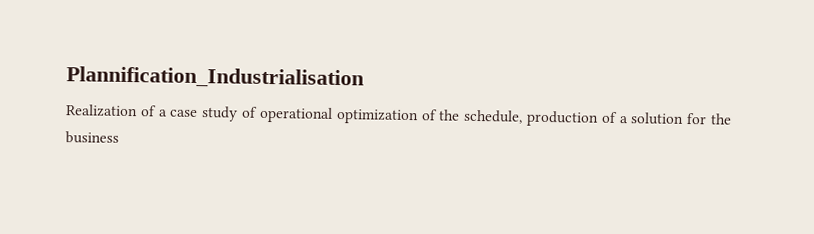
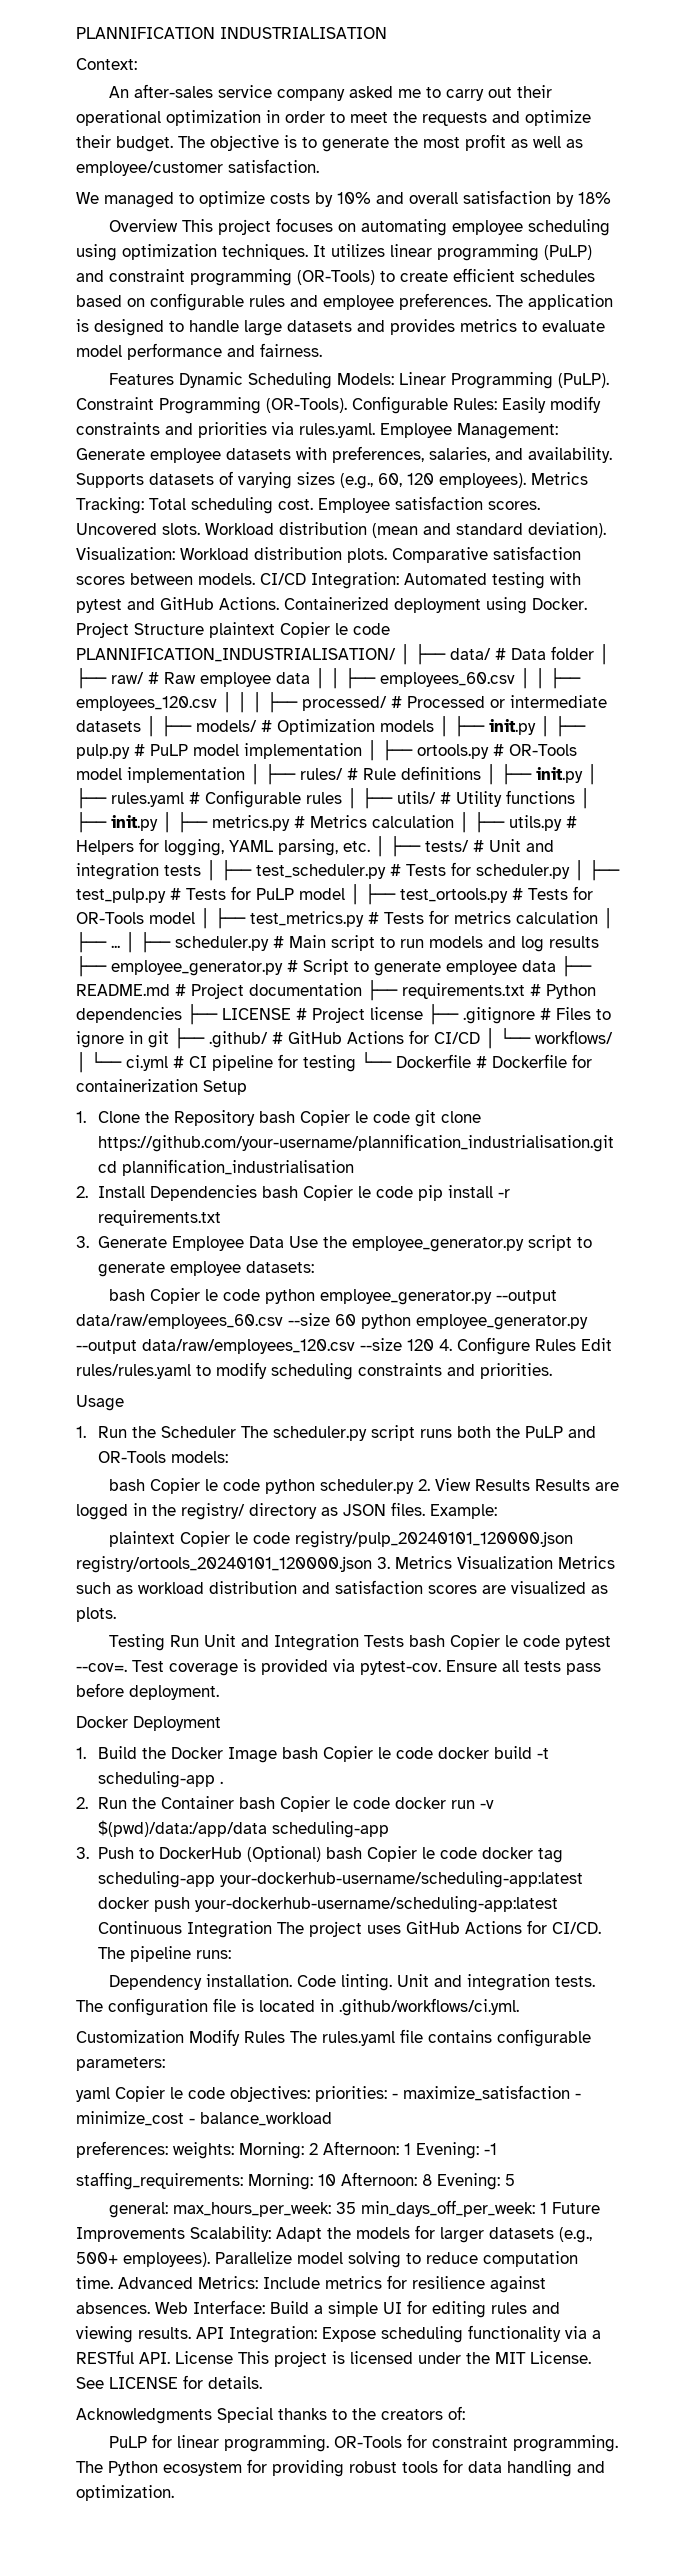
[66,66,364,90] [65,104,732,127] [65,131,119,144] Plannification_Industrialisation // Realization of a case study of operational optimization of the schedule, production of a solution for the business -> [76,27,387,39] [76,58,137,70] [108,84,552,101] [76,110,591,126] [76,134,583,152] [76,159,319,176] [76,190,611,208] [108,218,610,236] [76,244,592,261] [76,268,595,286] [76,293,613,311] [76,319,605,336] [76,343,322,360] [108,372,609,389] [76,396,601,414] [76,422,558,439] [76,446,612,463] [76,471,588,489] [76,496,540,514] [76,522,606,538] [76,546,581,563] [76,572,581,589] [76,597,587,614] [76,622,390,638] [76,644,609,665] [76,668,581,689] [76,692,607,713] [76,716,586,737] [76,740,577,761] [76,764,597,785] [76,788,590,809] [76,812,577,833] [76,836,554,857] [76,860,620,881] [76,884,593,905] [76,908,613,929] [76,932,599,953] [76,956,592,977] [76,980,596,1001] [76,1004,611,1025] [76,1028,613,1049] [76,1052,592,1073] [76,1079,247,1095] [76,1110,482,1127] [98,1134,615,1152] [98,1159,355,1176] [76,1185,511,1201] [98,1210,222,1226] [76,1235,593,1252] [98,1261,315,1277] [108,1288,557,1305] [76,1313,588,1330] [76,1337,612,1355] [76,1362,552,1380] [76,1395,124,1411] [76,1425,597,1441] [98,1451,229,1463] [108,1478,619,1494] [76,1502,497,1520] [108,1531,573,1548] [76,1556,615,1573] [76,1580,608,1594] [76,1607,116,1622] [108,1634,611,1651] [76,1659,601,1676] [76,1683,219,1700] [76,1716,221,1731] [76,1746,550,1763] [98,1771,224,1788] [76,1796,495,1812] [98,1820,390,1838] [76,1846,564,1863] [98,1871,584,1888] [98,1896,559,1913] [98,1920,602,1938] [98,1946,232,1962] [108,1974,595,1991] [76,1998,519,2016] [76,2029,591,2047] [76,2057,165,2071] [76,2085,581,2102] [76,2111,332,2126] [76,2141,497,2159] [76,2172,515,2190] [108,2200,600,2218] [76,2225,592,2243] [76,2251,578,2268] [76,2275,546,2293] [76,2300,560,2318] [76,2325,601,2343] [76,2350,591,2367] [76,2375,262,2389] [76,2406,465,2424] [108,2434,618,2452] [76,2459,605,2477] [76,2485,174,2501] PLANNIFICATION INDUSTRIALISATION // Context: // An after-sales service company asked me to carry out their operational optimization in order to meet the requests and optimize their budget. The objective is to generate the most profit as well as employee/customer satisfaction. // We managed to optimize costs by 10% and overall satisfaction by 18% // Overview This project focuses on automating employee scheduling using optimization techniques. It utilizes linear programming (PuLP) and constraint programming (OR-Tools) to create efficient schedules based on configurable rules and employee preferences. The application is designed to handle large datasets and provides metrics to evaluate model performance and fairness. // Features Dynamic Scheduling Models: Linear Programming (PuLP). Constraint Programming (OR-Tools). Configurable Rules: Easily modify constraints and priorities via rules.yaml. Employee Management: Generate employee datasets with preferences, salaries, and availability. Supports datasets of varying sizes (e.g., 60, 120 employees). Metrics Tracking: Total scheduling cost. Employee satisfaction scores. Uncovered slots. Workload distribution (mean and standard deviation). Visualization: Workload distribution plots. Comparative satisfaction scores between models. CI/CD Integration: Automated testing with pytest and GitHub Actions. Containerized deployment using Docker. Project Structure plaintext Copier le code PLANNIFICATION_INDUSTRIALISATION/ │ ├── data/ # Data folder │ ├── raw/ # Raw employee data │ │ ├── employees_60.csv │ │ ├── employees_120.csv │ │ │ ├── processed/ # Processed or intermediate datasets │ ├── models/ # Optimization models │ ├── init.py │ ├── pulp.py # PuLP model implementation │ ├── ortools.py # OR-Tools model implementation │ ├── rules/ # Rule definitions │ ├── init.py │ ├── rules.yaml # Configurable rules │ ├── utils/ # Utility functions │ ├── init.py │ ├── metrics.py # Metrics calculation │ ├── utils.py # Helpers for logging, YAML parsing, etc. │ ├── tests/ # Unit and integration tests │ ├── test_scheduler.py # Tests for scheduler.py │ ├── test_pulp.py # Tests for PuLP model │ ├── test_ortools.py # Tests for OR-Tools model │ ├── test_metrics.py # Tests for metrics calculation │ ├── ... │ ├── scheduler.py # Main script to run models and log results ├── employee_generator.py # Script to generate employee data ├── README.md # Project documentation ├── requirements.txt # Python dependencies ├── LICENSE # Project license ├── .gitignore # Files to ignore in git ├── .github/ # GitHub Actions for CI/CD │ └── workflows/ │ └── ci.yml # CI pipeline for testing └── Dockerfile # Dockerfile for containerization Setup // 1. Clone the Repository bash Copier le code git clone https://github.com/your-username/plannification_industrialisation.git cd plannification_industrialisation // 2. Install Dependencies bash Copier le code pip install -r requirements.txt // 3. Generate Employee Data Use the employee_generator.py script to generate employee datasets: // bash Copier le code python employee_generator.py --output data/raw/employees_60.csv --size 60 python employee_generator.py --output data/raw/employees_120.csv --size 120 4. Configure Rules Edit rules/rules.yaml to modify scheduling constraints and priorities. // Usage // 1. Run the Scheduler The scheduler.py script runs both the PuLP and OR-Tools models: // bash Copier le code python scheduler.py 2. View Results Results are logged in the registry/ directory as JSON files. Example: // plaintext Copier le code registry/pulp_20240101_120000.json registry/ortools_20240101_120000.json 3. Metrics Visualization Metrics such as workload distribution and satisfaction scores are visualized as plots. // Testing Run Unit and Integration Tests bash Copier le code pytest --cov=. Test coverage is provided via pytest-cov. Ensure all tests pass before deployment. // Docker Deployment // 1. Build the Docker Image bash Copier le code docker build -t scheduling-app . // 2. Run the Container bash Copier le code docker run -v $(pwd)/data:/app/data scheduling-app // 3. Push to DockerHub (Optional) bash Copier le code docker tag scheduling-app your-dockerhub-username/scheduling-app:latest docker push your-dockerhub-username/scheduling-app:latest Continuous Integration The project uses GitHub Actions for CI/CD. The pipeline runs: // Dependency installation. Code linting. Unit and integration tests. The configuration file is located in .github/workflows/ci.yml. // Customization Modify Rules The rules.yaml file contains configurable parameters: // yaml Copier le code objectives: priorities: - maximize_satisfaction - minimize_cost - balance_workload // preferences: weights: Morning: 2 Afternoon: 1 Evening: -1 // staffing_requirements: Morning: 10 Afternoon: 8 Evening: 5 // general: max_hours_per_week: 35 min_days_off_per_week: 1 Future Improvements Scalability: Adapt the models for larger datasets (e.g., 500+ employees). Parallelize model solving to reduce computation time. Advanced Metrics: Include metrics for resilience against absences. Web Interface: Build a simple UI for editing rules and viewing results. API Integration: Expose scheduling functionality via a RESTful API. License This project is licensed under the MIT License. See LICENSE for details. // Acknowledgments Special thanks to the creators of: // PuLP for linear programming. OR-Tools for constraint programming. The Python ecosystem for providing robust tools for data handling and optimization.

